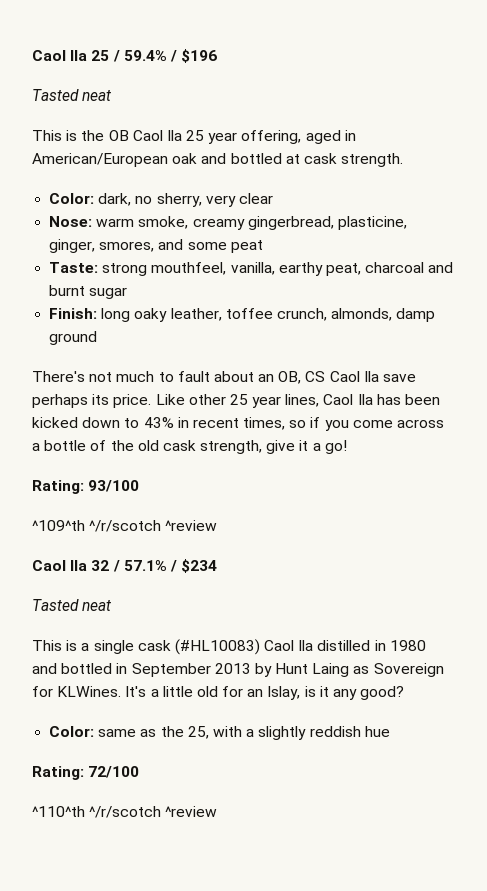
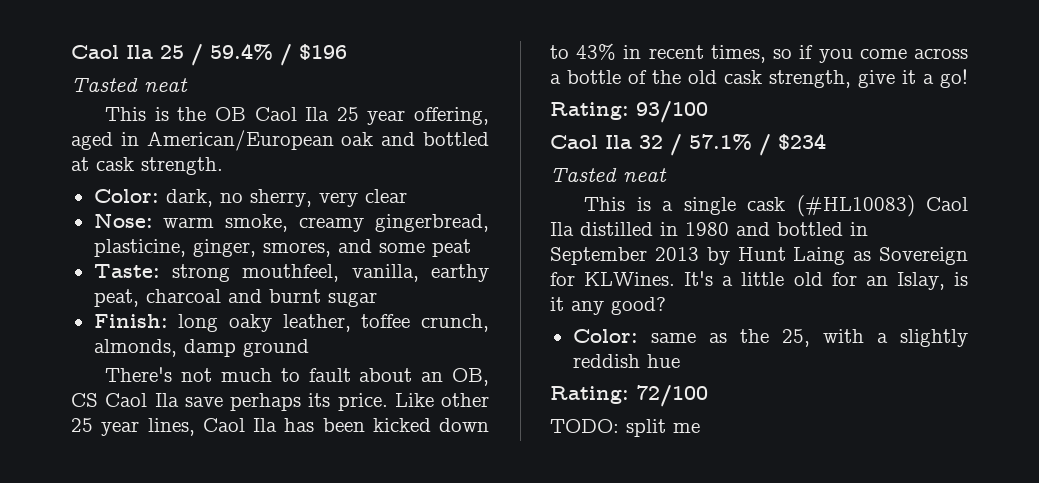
[32,520,218,532] // ^109^th ^/r/scotch ^review -> (708, 112) none
[32,806,218,818] ^110^th ^/r/scotch ^review -> [550,419,700,437] TODO: split me

